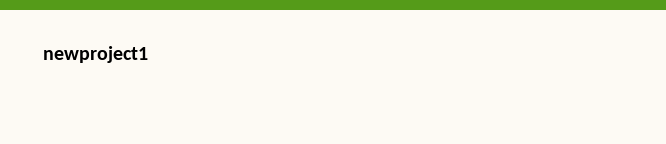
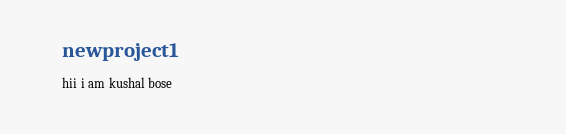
(148, 54) none -> [62,77,173,88] // hii i am kushal bose

